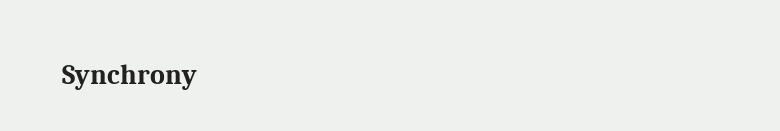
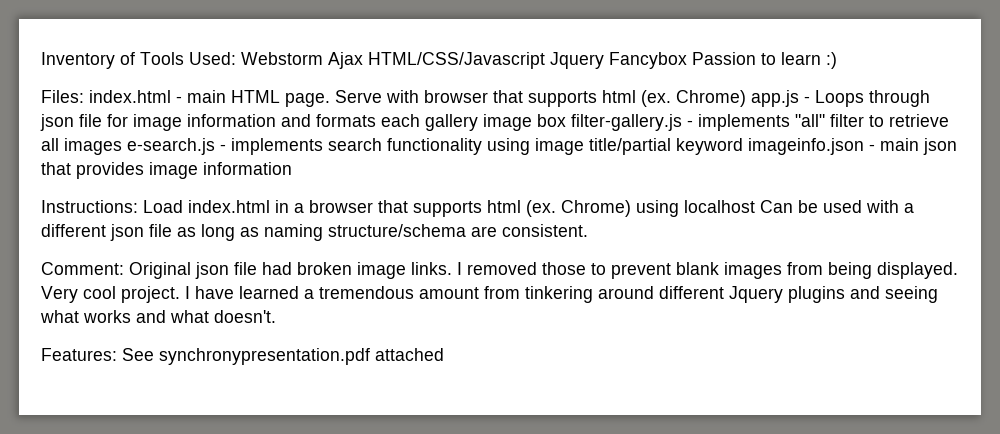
[62,64,197,90] Synchrony -> [41,52,837,69] [41,90,930,107] [40,114,949,131] [41,138,957,155] [41,162,292,179] [41,200,914,217] [41,224,588,241] [41,262,958,279] [41,286,938,303] [40,310,276,323] [41,348,444,365] Inventory of Tools Used: Webstorm Ajax HTML/CSS/Javascript Jquery Fancybox Passion to learn :) // Files: index.html - main HTML page. Serve with browser that supports html (ex. Chrome) app.js - Loops through json file for image information and formats each gallery image box filter-gallery.js - implements "all" filter to retrieve all images e-search.js - implements search functionality using image title/partial keyword imageinfo.json - main json that provides image information // Instructions: Load index.html in a browser that supports html (ex. Chrome) using localhost Can be used with a different json file as long as naming structure/schema are consistent. // Comment: Original json file had broken image links. I removed those to prevent blank images from being displayed. Very cool project. I have learned a tremendous amount from tinkering around different Jquery plugins and seeing what works and what doesn't. // Features: See synchronypresentation.pdf attached

